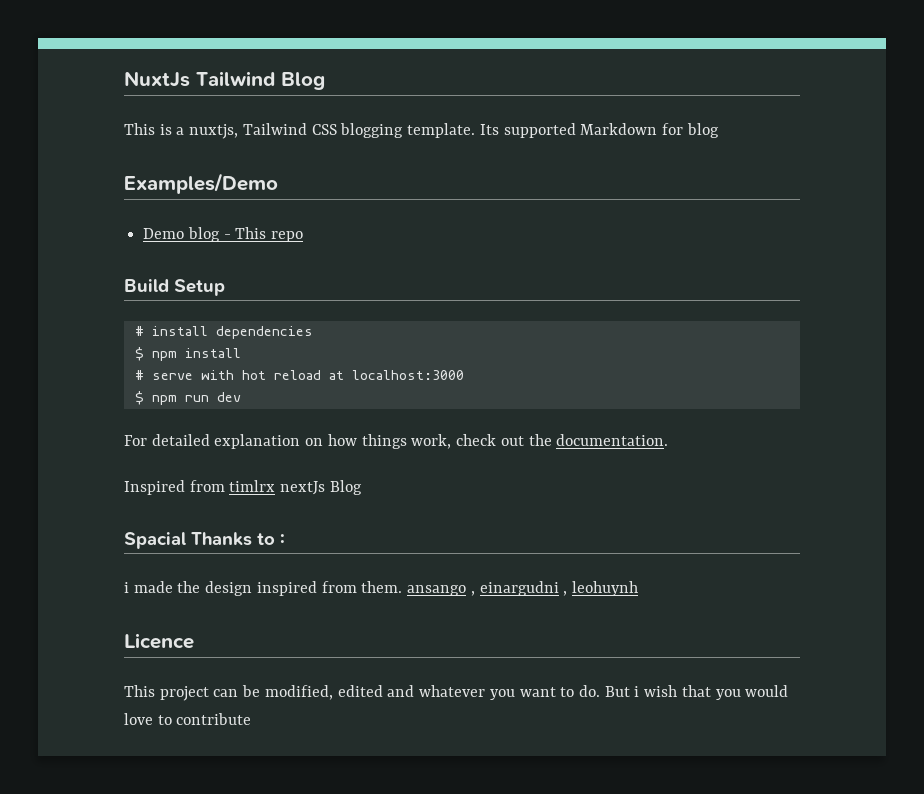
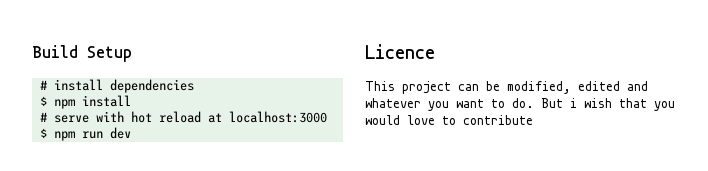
[124,71,325,90] [124,123,719,139] [124,173,278,194] [143,227,304,242] NuxtJs Tailwind Blog // This is a nuxtjs, Tailwind CSS blogging template. Its supported Markdown for blog // Examples/Demo // Demo blog - This repo // -> (32, 51) none
[124,434,669,449] [124,480,362,495] [124,532,285,549] [124,581,638,596] // For detailed explanation on how things work, check out the documentation. // Inspired from timlrx nextJs Blog // Spacial Thanks to : // i made the design inspired from them. ansango , einargudni , leohuynh -> (131, 133) none

